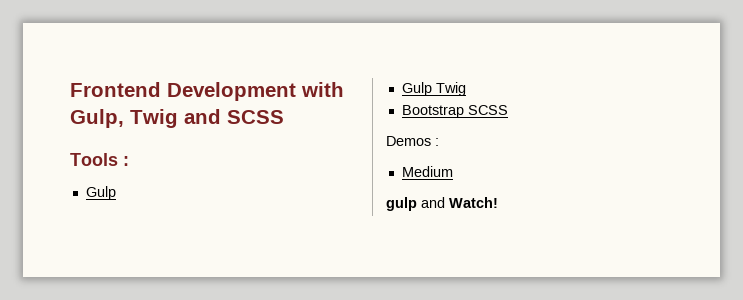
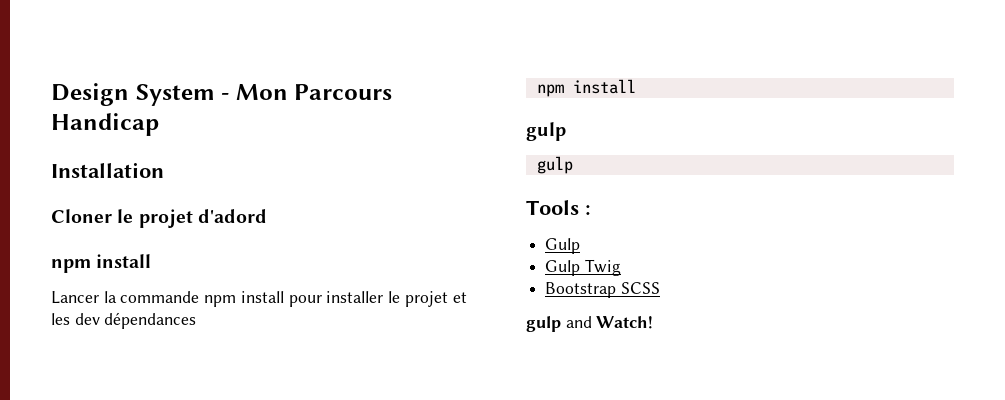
[70,82,344,101] [70,109,284,128] Frontend Development with Gulp, Twig and SCSS -> [51,83,393,106] [51,113,159,136] [51,162,164,178] [51,209,267,228] [51,254,152,273] [51,291,467,307] [51,312,197,329] [536,79,636,97] [526,122,566,141] [536,156,573,174] Design System - Mon Parcours Handicap // Installation // Cloner le projet d'adord // npm install // Lancer la commande npm install pour installer le projet et les dev dépendances // npm install // gulp // gulp
[386,136,439,146] [401,166,453,177] // Demos : // Medium -> (660, 288) none

